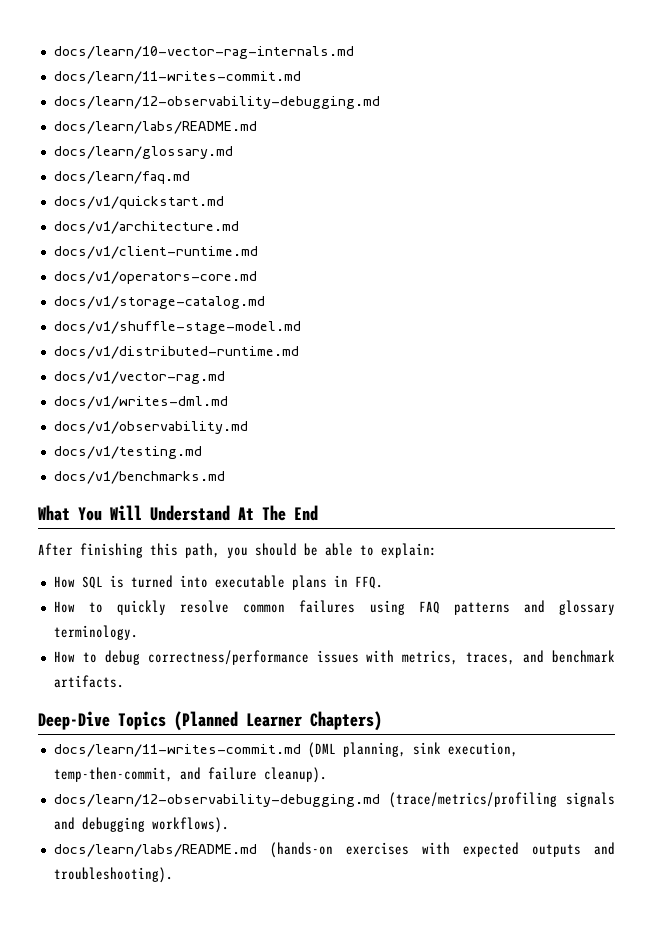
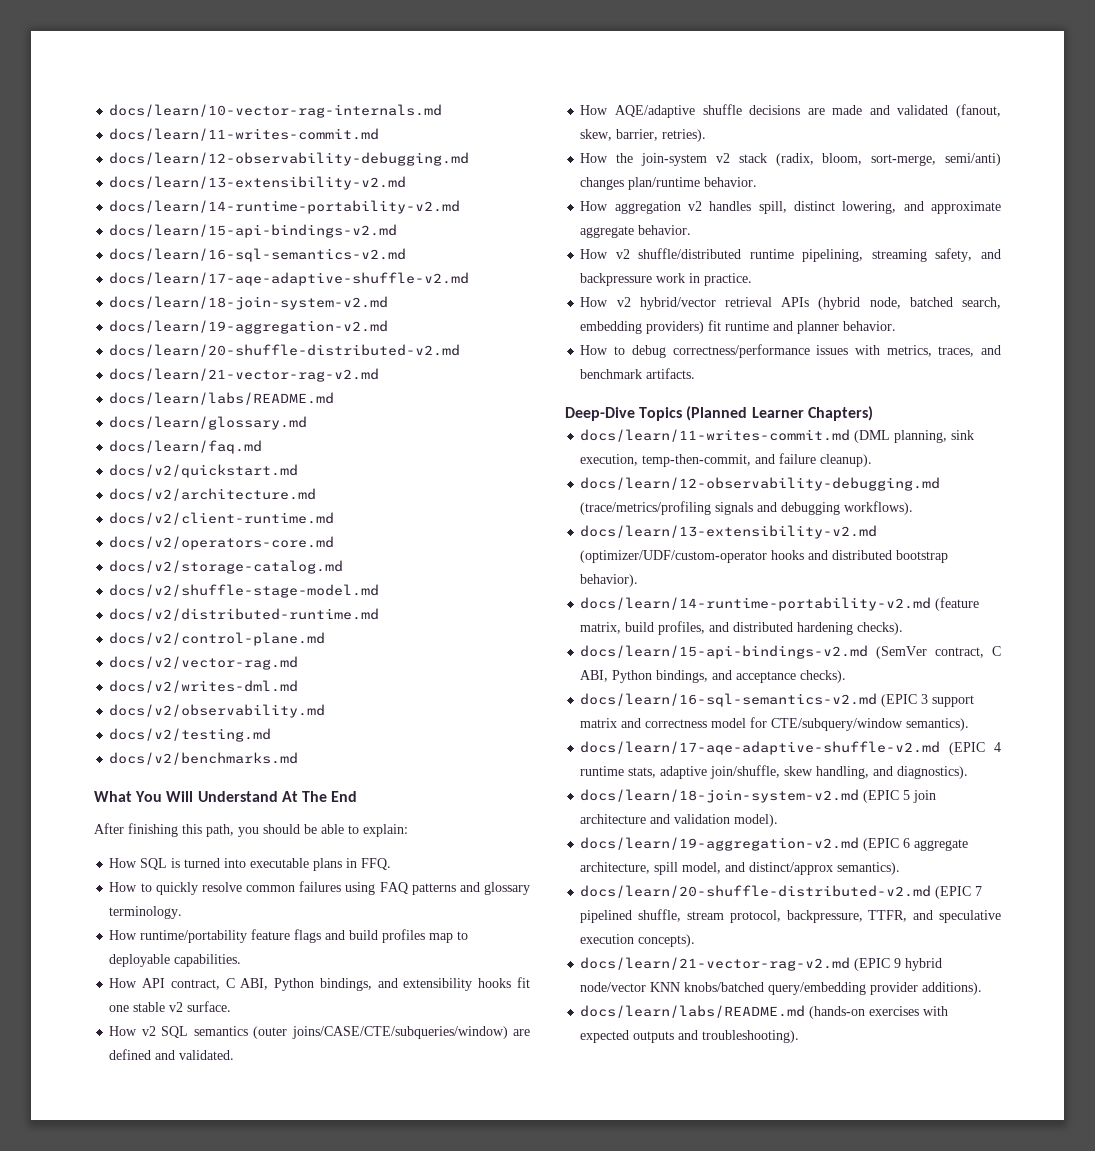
[53,121,257,134] [53,146,233,159] [53,171,190,184] [53,196,224,209] [53,221,239,234] [53,246,258,259] [53,271,257,284] [53,296,265,309] [53,321,301,334] [53,346,299,359] [53,371,225,384] [53,396,228,409] [53,421,248,434] [53,446,202,459] [53,471,225,484] docs/learn/labs/README.md // docs/learn/glossary.md // docs/learn/faq.md // docs/v1/quickstart.md // docs/v1/architecture.md // docs/v1/client-runtime.md // docs/v1/operators-core.md // docs/v1/storage-catalog.md // docs/v1/shuffle-stage-model.md // docs/v1/distributed-runtime.md // docs/v1/vector-rag.md // docs/v1/writes-dml.md // docs/v1/observability.md // docs/v1/testing.md // docs/v1/benchmarks.md -> [109,176,407,190] [109,200,461,214] [109,224,398,238] [109,248,407,262] [109,272,470,286] [109,296,389,310] [109,320,389,334] [109,344,461,357] [109,368,380,382] [109,392,335,405] [109,416,308,430] [109,440,263,454] [109,464,299,478] [109,488,317,501] [109,512,335,525] [109,536,335,550] [109,560,344,574] [109,584,380,598] [109,608,380,621] [109,632,326,646] [109,656,299,670] [109,680,299,693] [109,704,326,718] [109,728,272,742] [109,752,299,765] docs/learn/13-extensibility-v2.md // docs/learn/14-runtime-portability-v2.md // docs/learn/15-api-bindings-v2.md // docs/learn/16-sql-semantics-v2.md // docs/learn/17-aqe-adaptive-shuffle-v2.md // docs/learn/18-join-system-v2.md // docs/learn/19-aggregation-v2.md // docs/learn/20-shuffle-distributed-v2.md // docs/learn/21-vector-rag-v2.md // docs/learn/labs/README.md // docs/learn/glossary.md // docs/learn/faq.md // docs/v2/quickstart.md // docs/v2/architecture.md // docs/v2/client-runtime.md // docs/v2/operators-core.md // docs/v2/storage-catalog.md // docs/v2/shuffle-stage-model.md // docs/v2/distributed-runtime.md // docs/v2/control-plane.md // docs/v2/vector-rag.md // docs/v2/writes-dml.md // docs/v2/observability.md // docs/v2/testing.md // docs/v2/benchmarks.md
(138, 632) none -> [109,929,469,943] [109,954,242,967] [109,977,530,991] [109,1001,232,1012] [109,1026,530,1039] [109,1049,235,1060] [580,104,1001,118] [580,129,707,142] [580,153,1001,166] [580,177,758,190] [580,201,1001,214] [580,225,692,238] [580,248,1001,262] [580,273,753,286] [580,297,1001,310] [580,320,897,334] // How runtime/portability feature flags and build profiles map to deployable capabilities. // How API contract, C ABI, Python bindings, and extensibility hooks fit one stable v2 surface. // How v2 SQL semantics (outer joins/CASE/CTE/subqueries/window) are defined and validated. // How AQE/adaptive shuffle decisions are made and validated (fanout, skew, barrier, retries). // How the join-system v2 stack (radix, bloom, sort-merge, semi/anti) changes plan/runtime behavior. // How aggregation v2 handles spill, distinct lowering, and approximate aggregate behavior. // How v2 shuffle/distributed runtime pipelining, streaming safety, and backpressure work in practice. // How v2 hybrid/vector retrieval APIs (hybrid node, batched search, embedding providers) fit runtime and planner behavior.
(229, 825) none -> [580,525,878,539] [580,550,949,563] [580,574,639,587] [580,597,980,611] [580,621,904,635] [580,645,1001,659] [580,670,847,683] [580,693,975,707] [580,717,970,731] [580,741,1001,755] [580,765,969,779] [580,789,937,803] [580,814,779,827] [580,837,969,851] [580,862,901,875] [580,885,983,899] [580,909,1001,923] [580,934,696,947] [580,957,943,971] [580,982,983,995] // docs/learn/13-extensibility-v2.md (optimizer/UDF/custom-operator hooks and distributed bootstrap behavior). // docs/learn/14-runtime-portability-v2.md (feature matrix, build profiles, and distributed hardening checks). // docs/learn/15-api-bindings-v2.md (SemVer contract, C ABI, Python bindings, and acceptance checks). // docs/learn/16-sql-semantics-v2.md (EPIC 3 support matrix and correctness model for CTE/subquery/window semantics). // docs/learn/17-aqe-adaptive-shuffle-v2.md (EPIC 4 runtime stats, adaptive join/shuffle, skew handling, and diagnostics). // docs/learn/18-join-system-v2.md (EPIC 5 join architecture and validation model). // docs/learn/19-aggregation-v2.md (EPIC 6 aggregate architecture, spill model, and distinct/approx semantics). // docs/learn/20-shuffle-distributed-v2.md (EPIC 7 pipelined shuffle, stream protocol, backpressure, TTFR, and speculative execution concepts). // docs/learn/21-vector-rag-v2.md (EPIC 9 hybrid node/vector KNN knobs/batched query/embedding provider additions).

